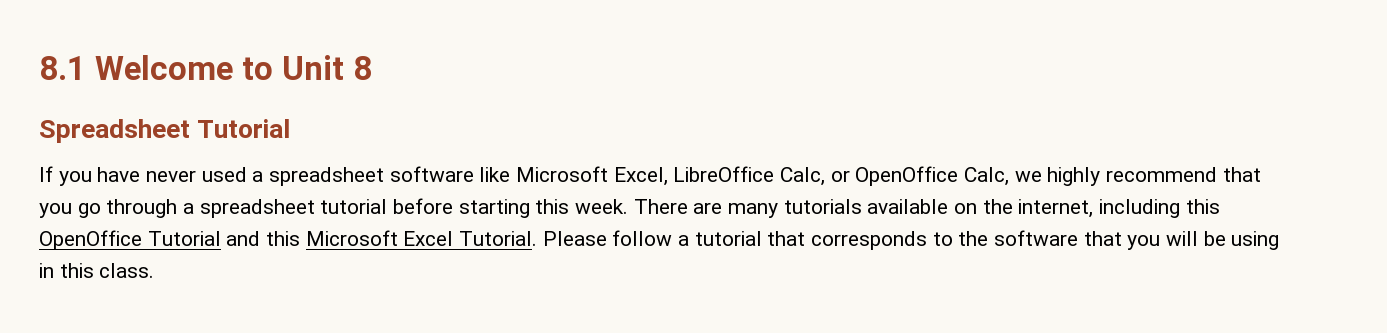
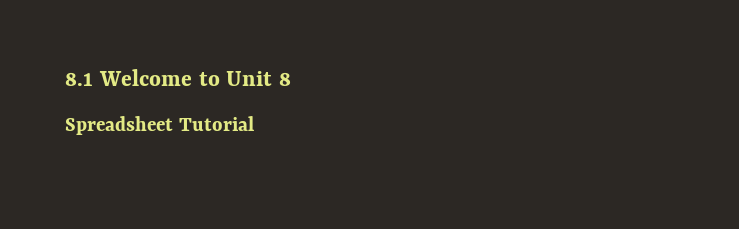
[39,166,1261,186] [39,198,1220,218] [39,230,1280,250] [39,263,155,278] // If you have never used a spreadsheet software like Microsoft Excel, LibreOffice Calc, or OpenOffice Calc, we highly recommend that you go through a spreadsheet tutorial before starting this week. There are many tutorials available on the internet, including this OpenOffice Tutorial and this Microsoft Excel Tutorial. Please follow a tutorial that corresponds to the software that you will be using in this class. -> (254, 123) none

